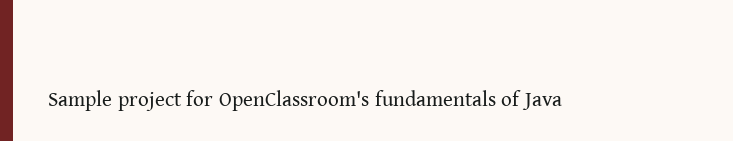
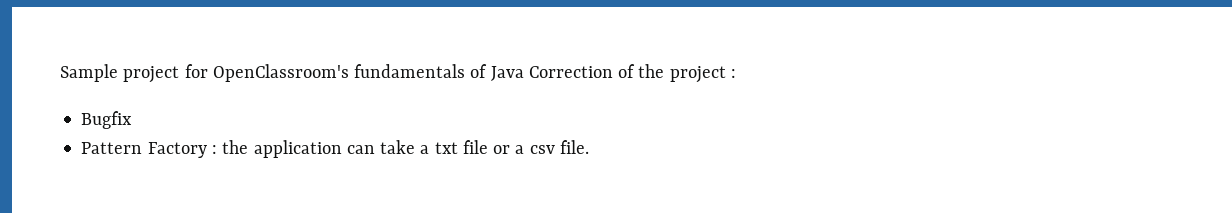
(563, 101) none -> [528,64,736,83] [81,111,133,129] [81,140,589,158] Correction of the project : // Bugfix // Pattern Factory : the application can take a txt file or a csv file.

